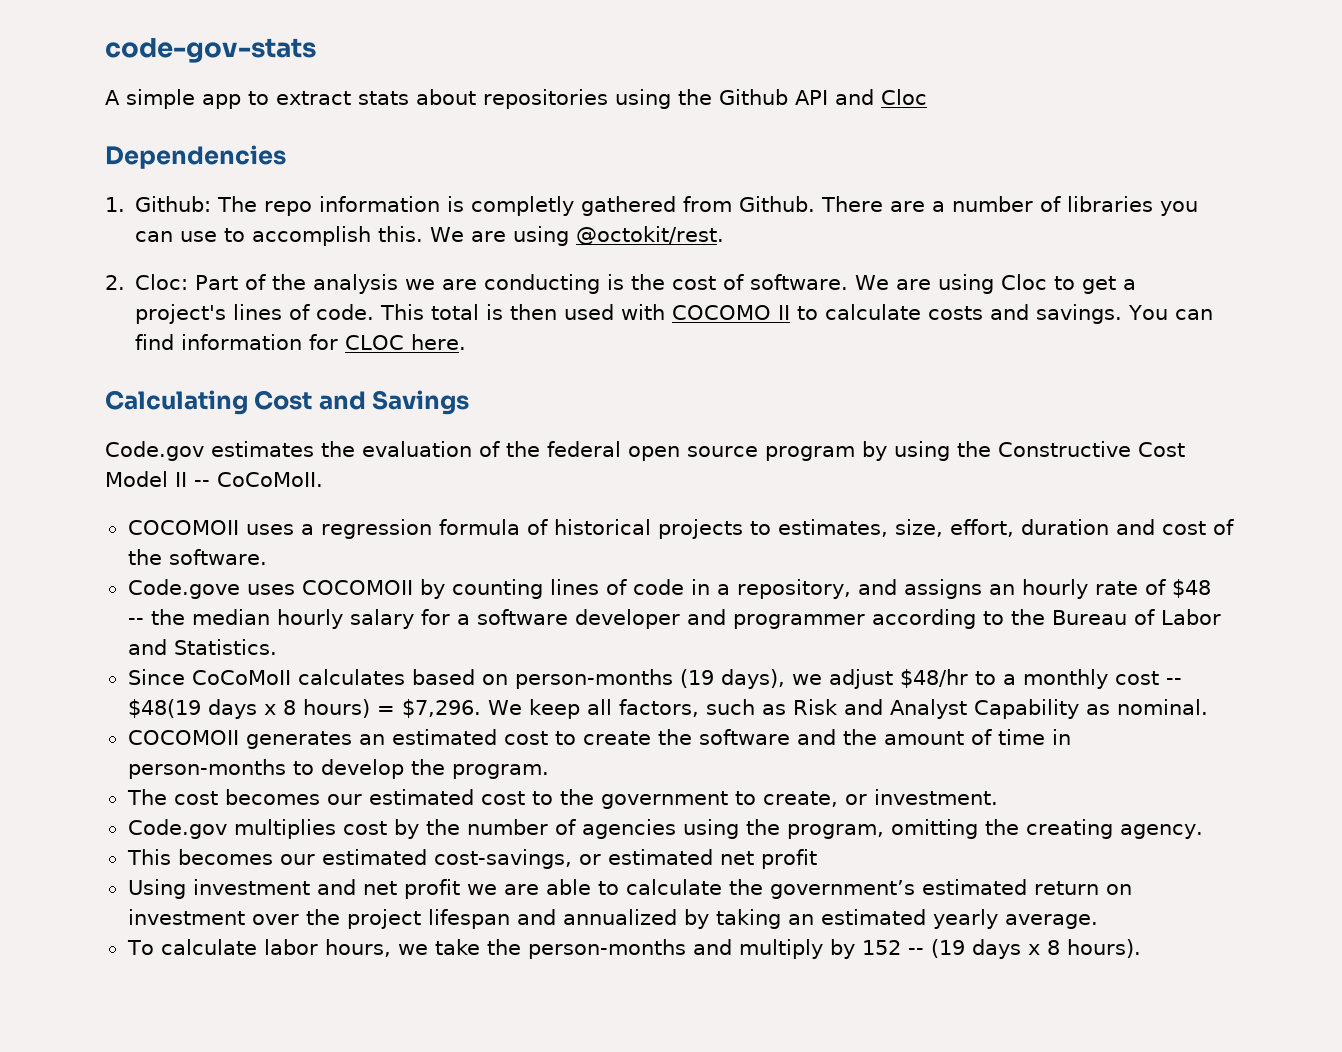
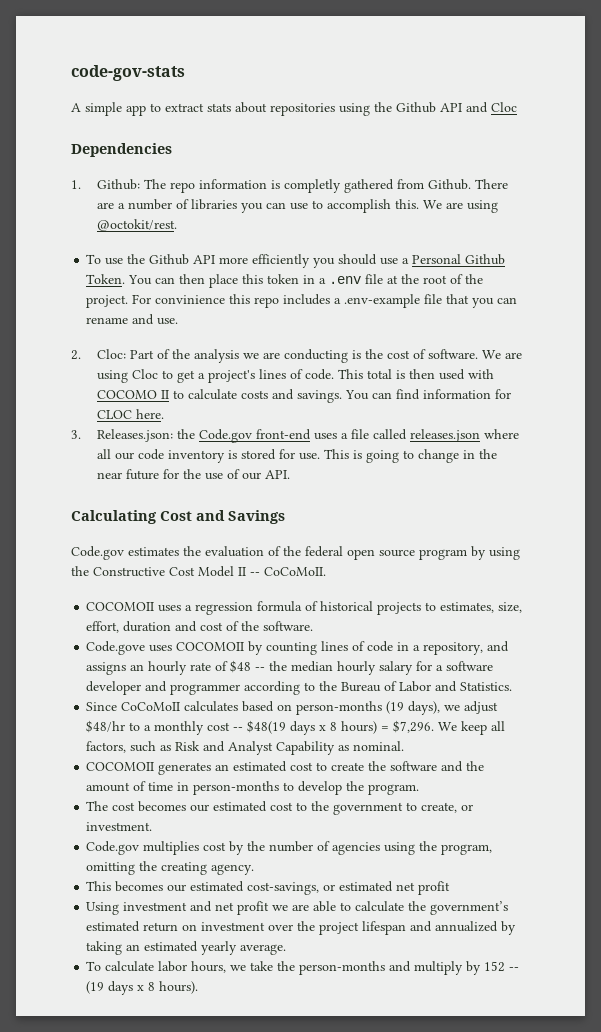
(725, 235) none -> [86,254,506,268] [86,274,484,288] [86,294,518,308] [86,314,179,325] // To use the Github API more efficiently you should use a Personal Github Token. You can then place this token in a .env file at the root of the project. For convinience this repo includes a .env-example file that you can rename and use.
(467, 342) none -> [71,429,519,443] [96,449,497,463] [96,469,290,480] // 3. Releases.json: the Code.gov front-end uses a file called releases.json where all our code inventory is stored for use. This is going to change in the near future for the use of our API.

